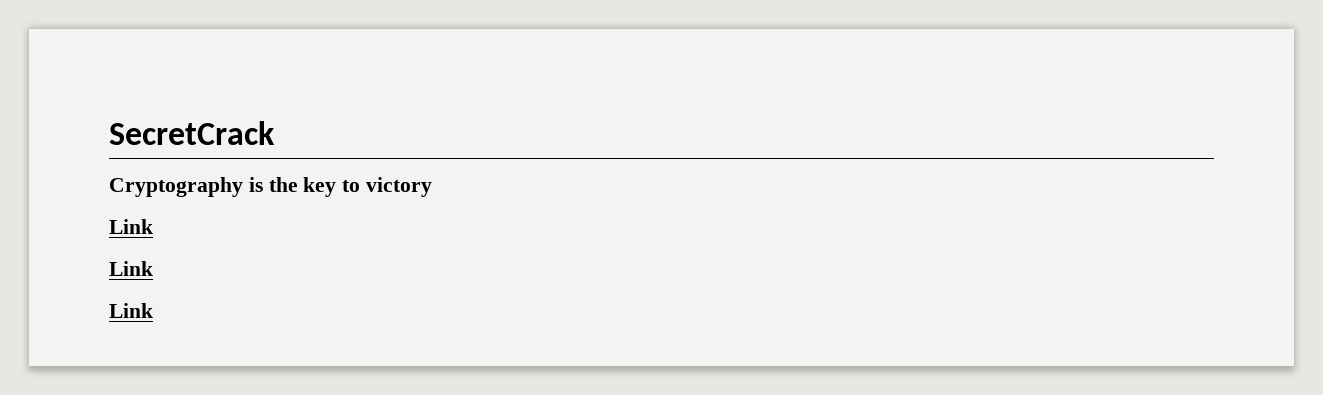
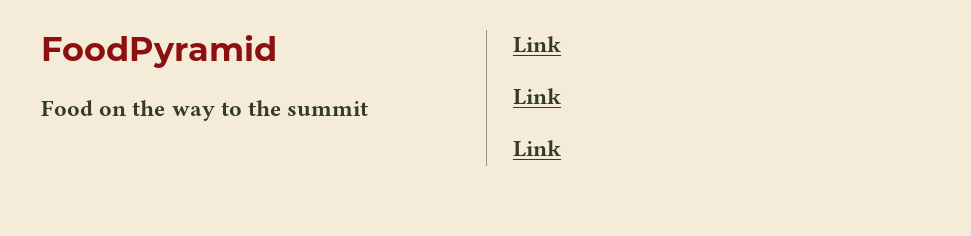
[109,121,275,145] [109,177,433,197] SecretCrack // Cryptography is the key to victory -> [41,35,277,68] [41,100,369,121] FoodPyramid // Food on the way to the summit

